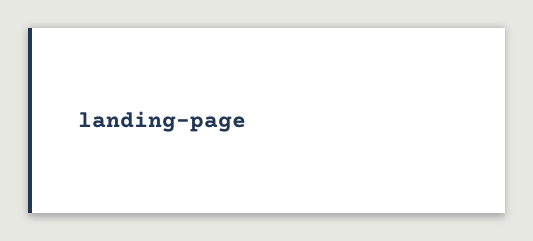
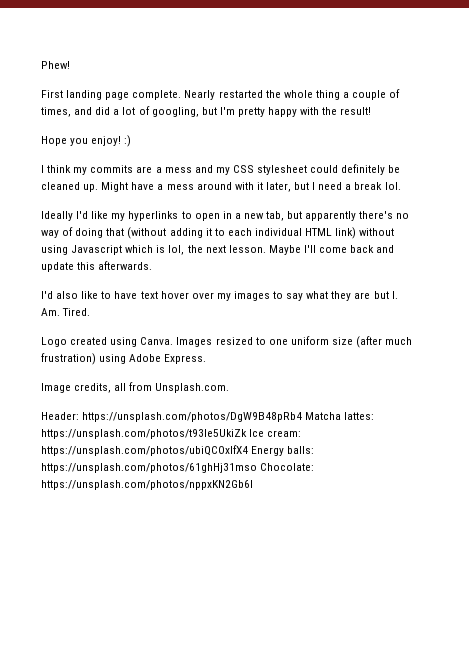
[78,111,246,132] landing-page -> [41,61,70,69] [41,89,401,100] [41,106,372,117] [41,135,132,147] [41,164,401,175] [41,182,401,192] [41,211,410,221] [41,227,395,239] [41,245,395,255] [41,261,153,272] [41,291,398,301] [41,308,91,316] [41,336,413,348] [41,353,207,365] [41,382,230,393] [41,412,375,422] [41,429,302,439] [41,445,315,456] [41,463,315,473] [41,480,253,490] Phew! // First landing page complete. Nearly restarted the whole thing a couple of times, and did a lot of googling, but I'm pretty happy with the result! // Hope you enjoy! :) // I think my commits are a mess and my CSS stylesheet could definitely be cleaned up. Might have a mess around with it later, but I need a break lol. // Ideally I'd like my hyperlinks to open in a new tab, but apparently there's no way of doing that (without adding it to each individual HTML link) without using Javascript which is lol, the next lesson. Maybe I'll come back and update this afterwards. // I'd also like to have text hover over my images to say what they are but I. Am. Tired. // Logo created using Canva. Images resized to one uniform size (after much frustration) using Adobe Express. // Image credits, all from Unsplash.com. // Header: https://unsplash.com/photos/DgW9B48pRb4 Matcha lattes: https://unsplash.com/photos/t93le5UkiZk Ice cream: https://unsplash.com/photos/ubiQCOxIfX4 Energy balls: https://unsplash.com/photos/61ghHj31mso Chocolate: https://unsplash.com/photos/nppxKN2Gb6I

